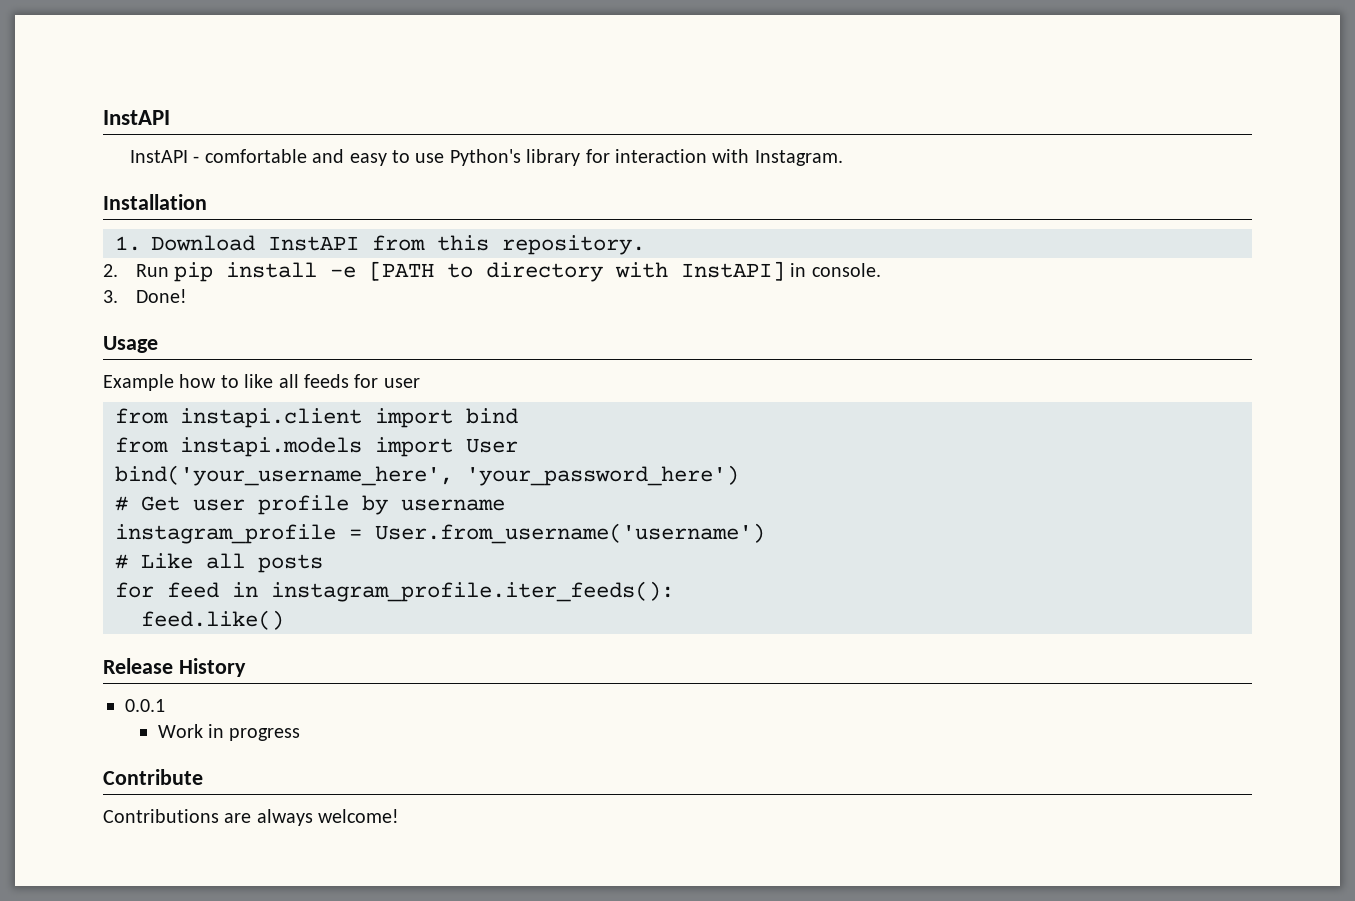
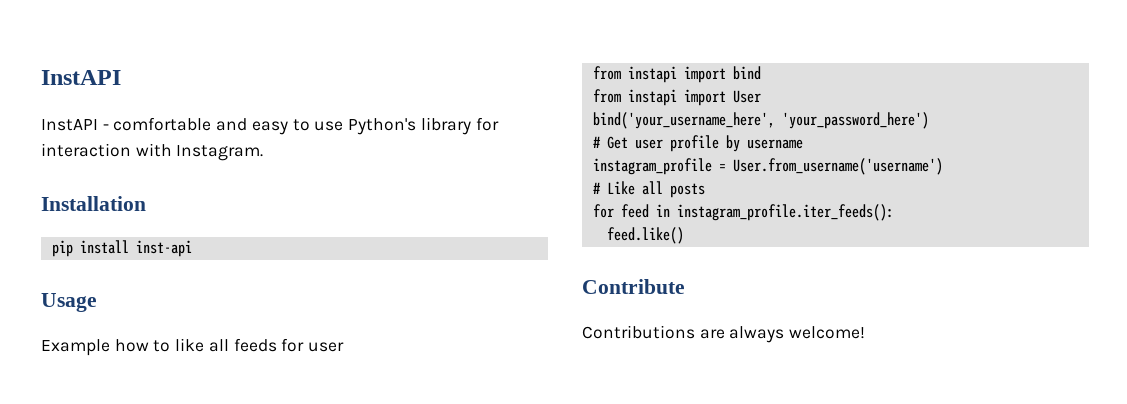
[115,235,645,255] [103,261,881,282] [103,289,187,303] 1. Download InstAPI from this repository. // 2. Run pip install -e [PATH to directory with InstAPI] in console. // 3. Done! -> [51,240,192,257] pip install inst-api
[180,408,362,428] instapi.client -> [627,66,677,83] instapi
[180,437,362,457] instapi.models -> [627,89,677,106] instapi
[103,658,246,677] [125,699,165,712] [157,724,301,741] // Release History // 0.0.1 // Work in progress -> (684, 235) none

